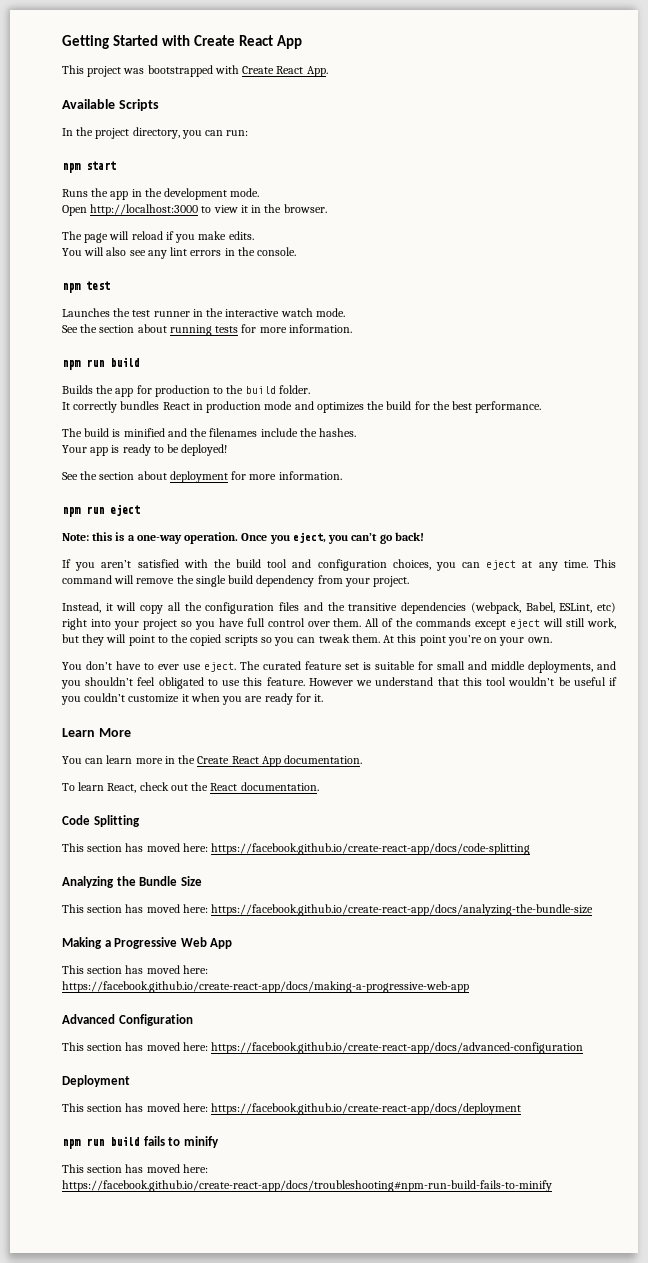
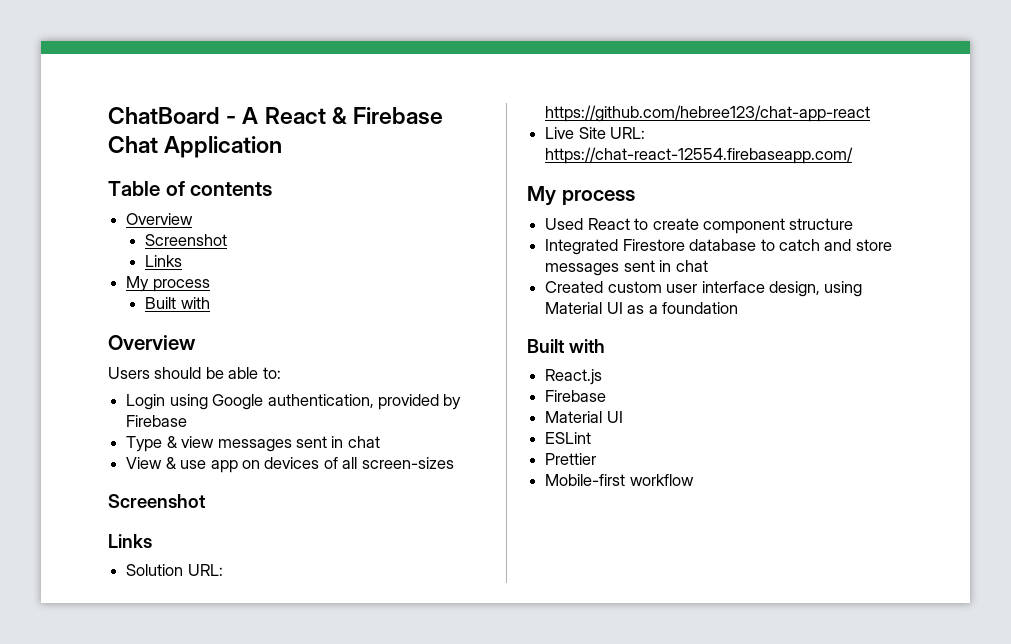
[62,35,302,49] [62,65,328,77] [62,99,159,111] [62,127,249,139] [62,161,116,173] [62,188,260,200] [62,204,327,216] [62,231,254,243] [62,247,297,259] [62,281,110,293] [62,308,345,317] [62,324,352,336] [62,357,140,370] [62,385,310,397] [62,401,542,413] [62,428,357,437] [62,444,228,456] [62,471,342,483] [62,504,140,517] [62,532,424,544] [62,559,617,571] [62,575,410,587] [62,602,617,614] [62,618,616,630] [62,634,552,646] [62,661,616,673] [61,677,617,689] [61,693,324,705] [62,728,131,737] [62,755,363,767] [62,782,319,793] [62,815,140,827] [62,843,531,855] [62,876,202,888] [62,904,594,916] [62,937,233,949] [62,965,208,974] [62,981,469,993] [62,1014,193,1026] [62,1042,584,1054] [62,1075,130,1087] [62,1103,522,1115] [62,1136,219,1149] [62,1164,208,1173] [62,1180,552,1192] Getting Started with Create React App // This project was bootstrapped with Create React App. // Available Scripts // In the project directory, you can run: // npm start // Runs the app in the development mode. // Open http://localhost:3000 to view it in the browser. // The page will reload if you make edits. // You will also see any lint errors in the console. // npm test // Launches the test runner in the interactive watch mode. // See the section about running tests for more information. // npm run build // Builds the app for production to the build folder. // It correctly bundles React in production mode and optimizes the build for the best performance. // The build is minified and the filenames include the hashes. // Your app is ready to be deployed! // See the section about deployment for more information. // npm run eject // Note: this is a one-way operation. Once you eject, you can’t go back! // If you aren’t satisfied with the build tool and configuration choices, you can eject at any time. This command will remove the single build dependency from your project. // Instead, it will copy all the configuration files and the transitive dependencies (webpack, Babel, ESLint, etc) right into your project so you have full control over them. All of the commands except eject will still work, but they will point to the copied scripts so you can tweak them. At this point you’re on your own. // You don’t have to ever use eject. The curated feature set is suitable for small and middle deployments, and you shouldn’t feel obligated to use this feature. However we understand that this tool wouldn’t be useful if you couldn’t customize it when you are ready for it. // Learn More // You can learn more in the Create React App documentation. // To learn React, check out the React documentation. // Code Splitting // This section has moved here: https://facebook.github.io/create-react-app/docs/code-splitting // Analyzing the Bundle Size // This section has moved here: https://facebook.github.io/create-react-app/docs/analyzing-the-bundle-size // Making a Progressive Web App // This section has moved here: https://facebook.github.io/create-react-app/docs/making-a-progressive-web-app // Advanced Configuration // This section has moved here: https://facebook.github.io/create-react-app/docs/advanced-configuration // Deployment // This section has moved here: https://facebook.github.io/create-react-app/docs/deployment // npm run build fails to minify // This section has moved here: https://facebook.github.io/create-react-app/docs/troubleshooting#npm-run-build-fails-to-minify -> [108,107,444,125] [108,136,283,158] [108,181,273,196] [126,213,194,225] [145,234,228,246] [145,255,183,267] [126,276,210,292] [145,297,210,309] [108,335,196,350] [108,367,281,379] [126,394,462,410] [126,415,188,427] [126,436,380,452] [126,457,454,473] [108,494,206,508] [108,534,152,548] [126,564,223,576] [545,105,871,122] [545,127,646,139] [545,147,854,164] [527,186,635,206] [545,218,854,234] [545,239,892,255] [545,260,708,276] [545,281,863,297] [545,302,738,314] [527,339,605,353] [545,369,603,385] [545,390,607,402] [545,411,623,423] [545,432,592,444] [545,453,597,465] [545,474,694,486] ChatBoard - A React & Firebase Chat Application // Table of contents // Overview // Screenshot // Links // My process // Built with // Overview // Users should be able to: // Login using Google authentication, provided by Firebase // Type & view messages sent in chat // View & use app on devices of all screen-sizes // Screenshot // Links // Solution URL: https://github.com/hebree123/chat-app-react // Live Site URL: https://chat-react-12554.firebaseapp.com/ // My process // Used React to create component structure // Integrated Firestore database to catch and store messages sent in chat // Created custom user interface design, using Material UI as a foundation // Built with // React.js // Firebase // Material UI // ESLint // Prettier // Mobile-first workflow

